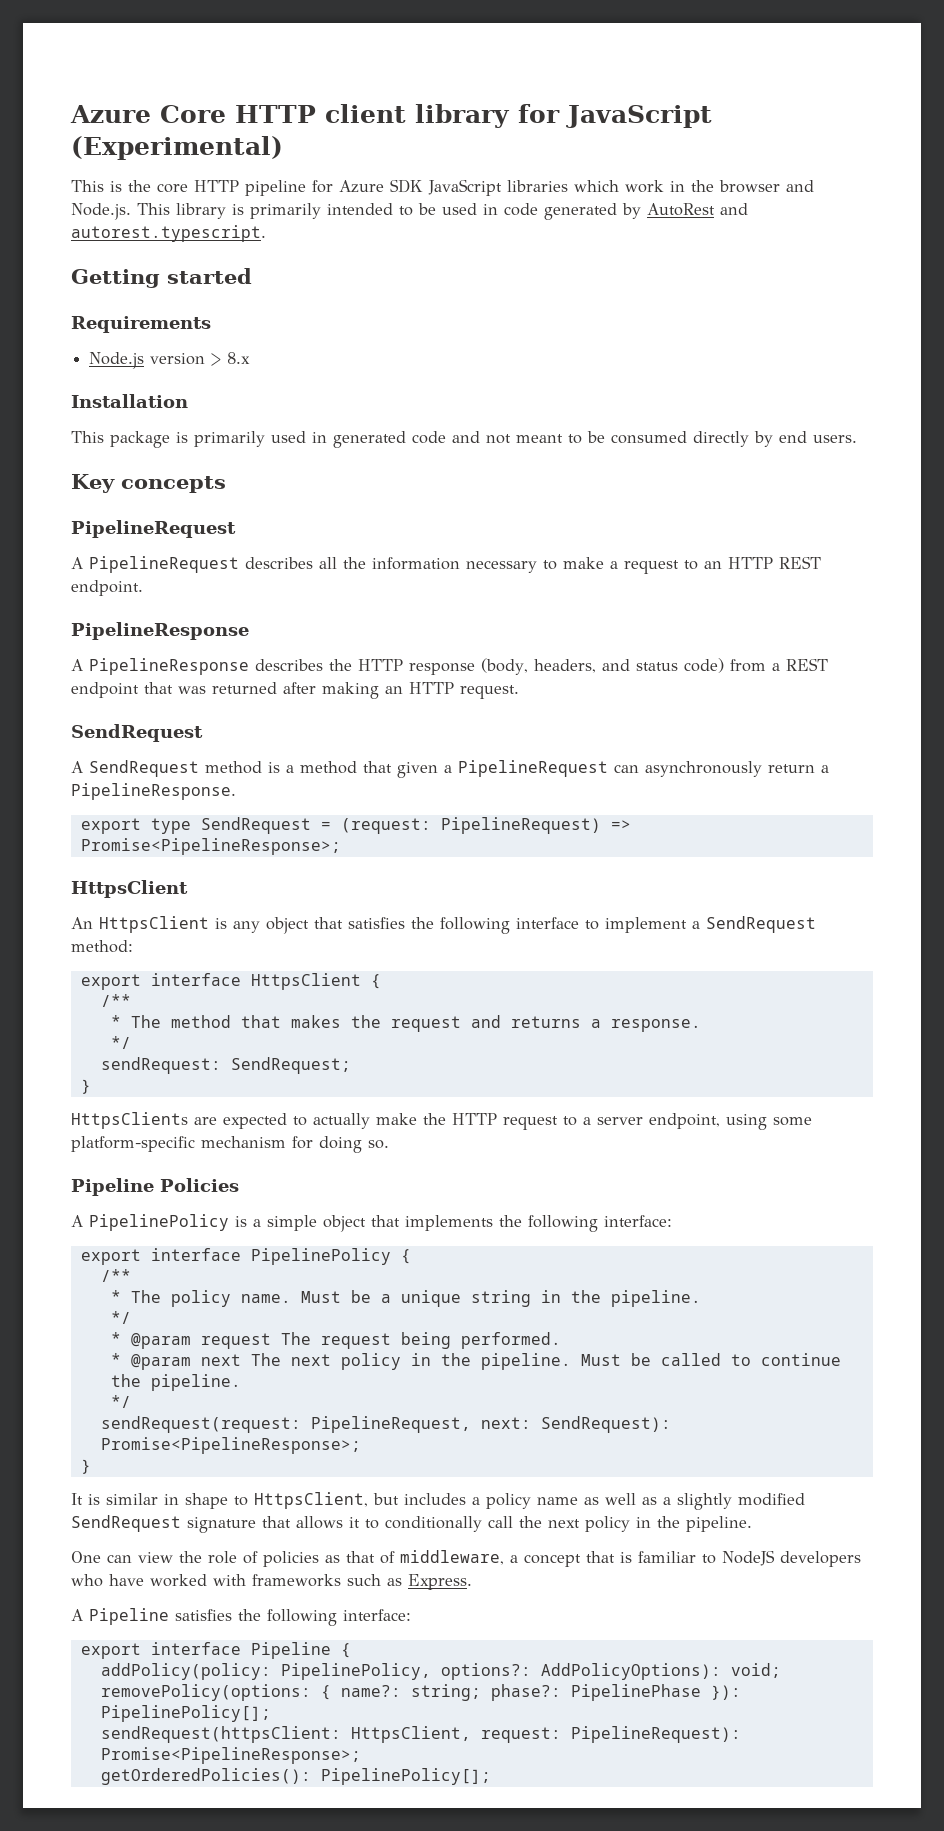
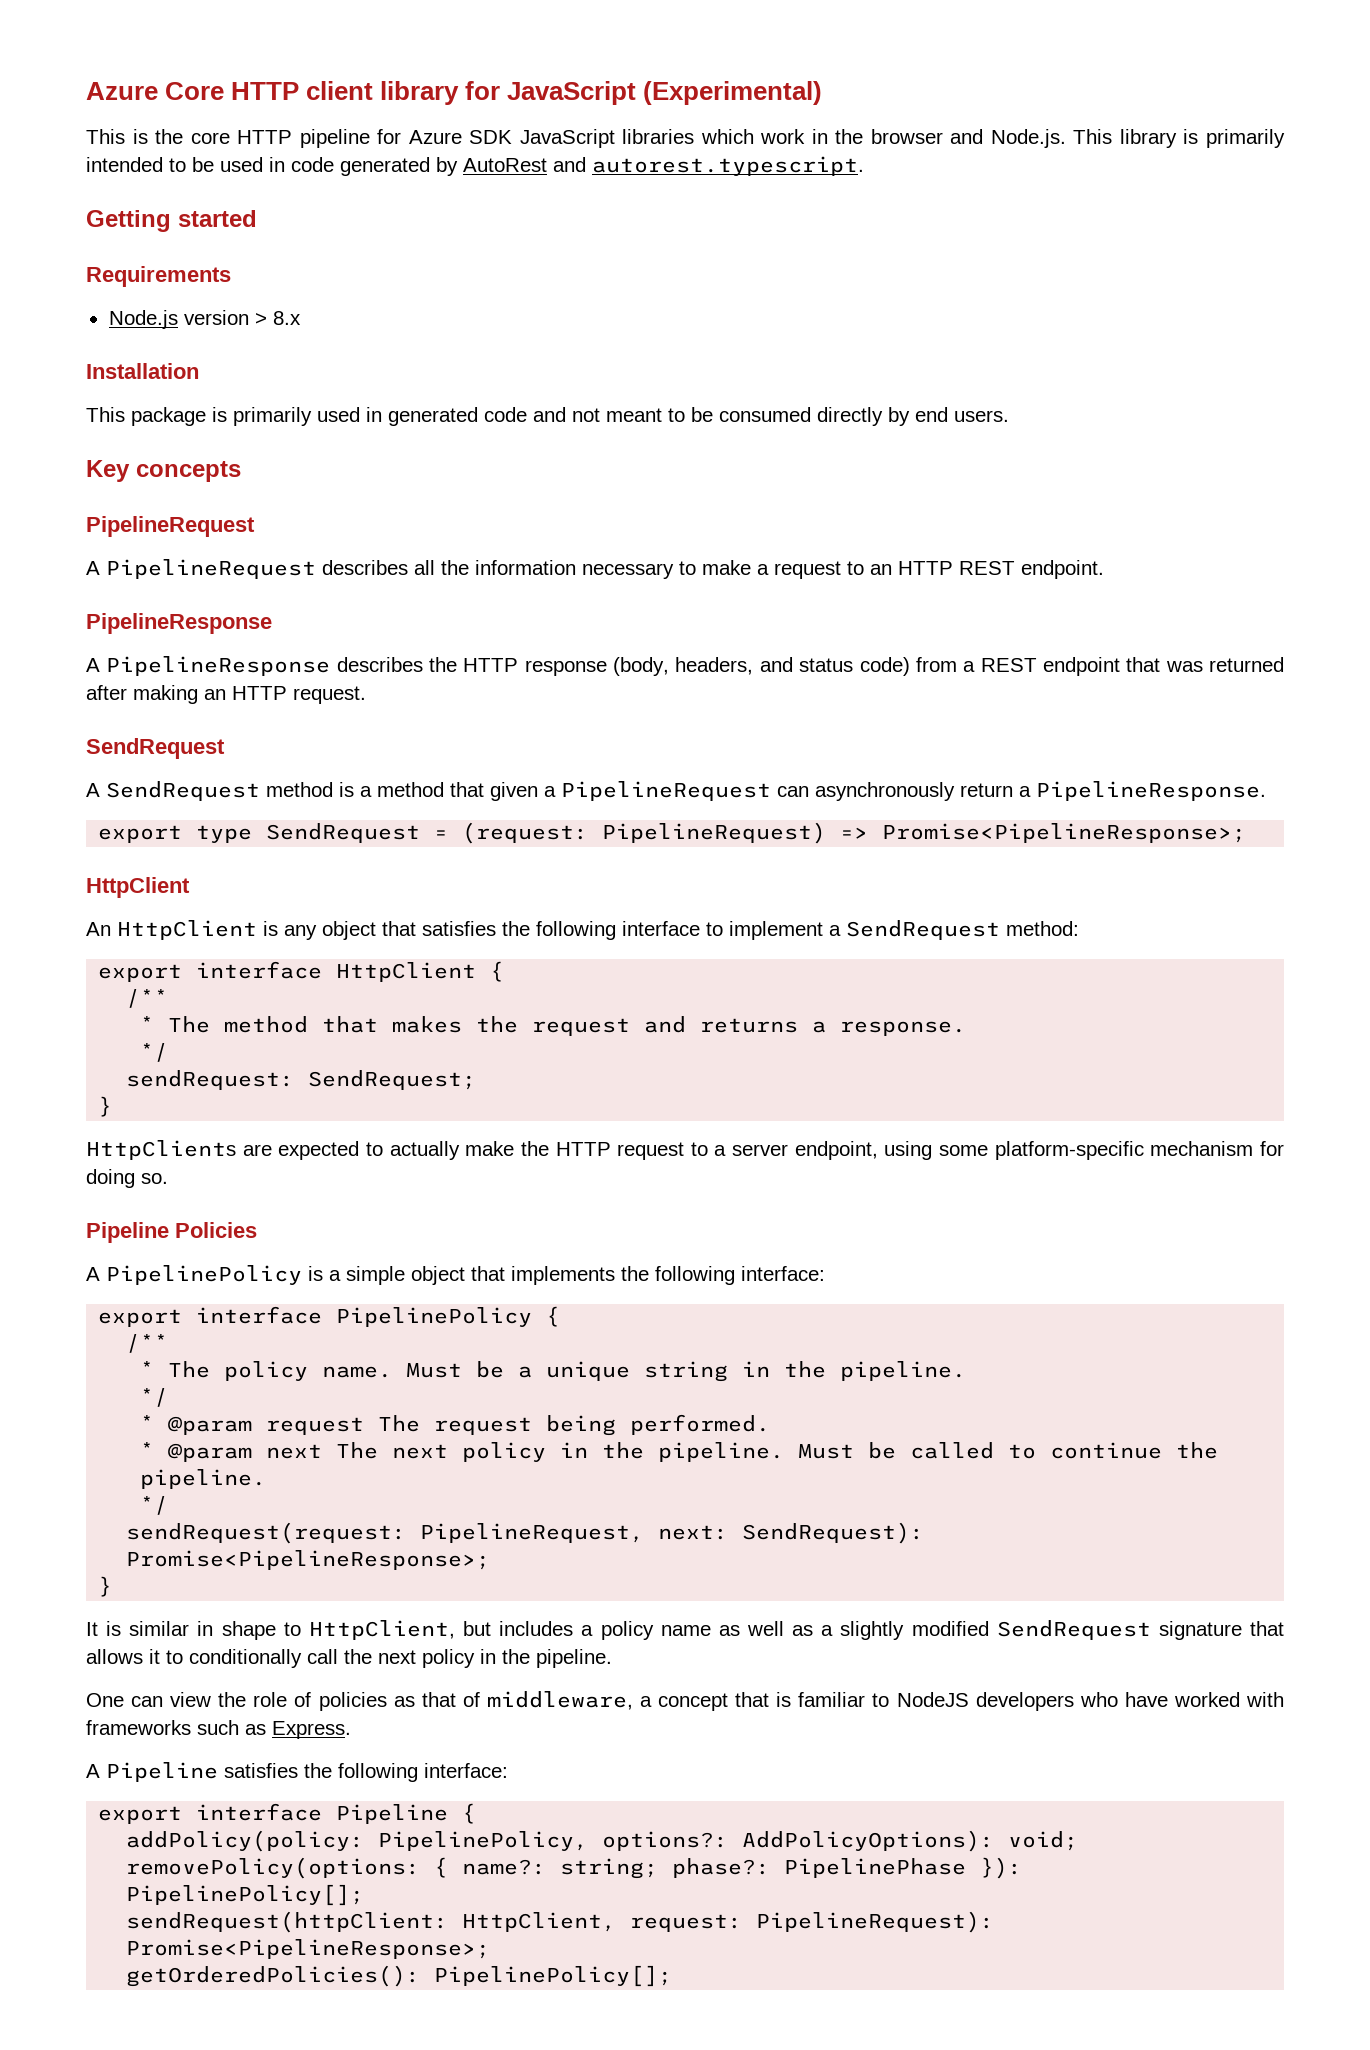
[71,880,188,898] HttpsClient -> [86,877,190,898] HttpClient
[99,916,209,933] HttpsClient -> [117,920,257,940] HttpClient
[250,973,361,990] HttpsClient -> [336,962,477,982] HttpClient
[71,1112,188,1129] HttpsClients -> [86,1140,236,1160] HttpClients
[254,1492,368,1509] HttpsClient, -> [308,1620,455,1640] HttpClient,
[100,1726,471,1743] sendRequest(httpsClient: HttpsClient, -> [126,1911,617,1933] sendRequest(httpClient: HttpClient,

